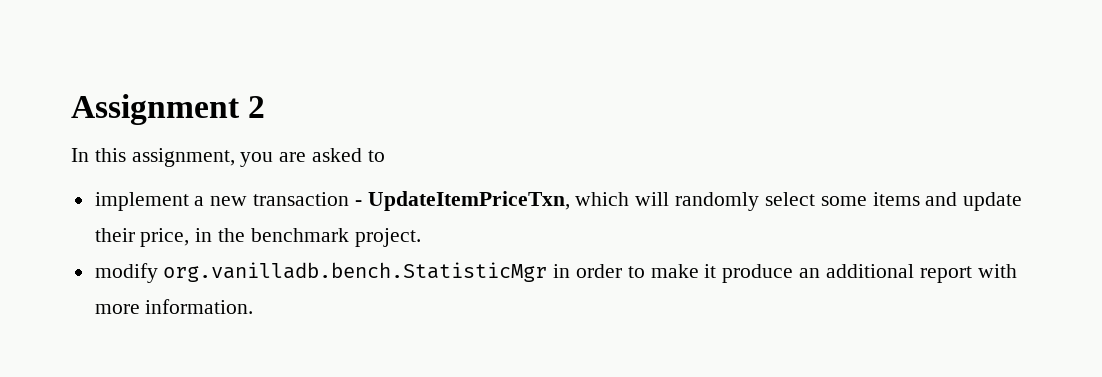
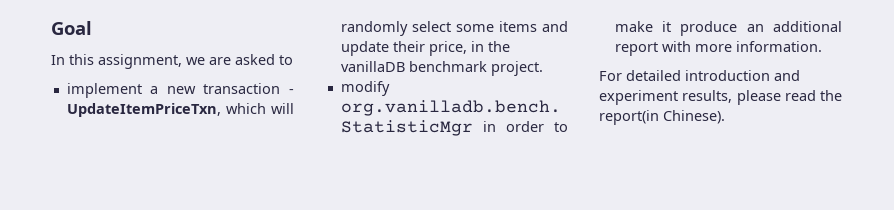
[71,94,266,125] Assignment 2 -> [51,21,92,35] Goal
[240,152,274,167] you -> [186,57,205,65] we
(246, 235) none -> [340,61,405,72] vanillaDB
(254, 306) none -> [599,70,800,81] [599,90,842,105] [599,110,725,125] // For detailed introduction and experiment results, please read the report(in Chinese).

